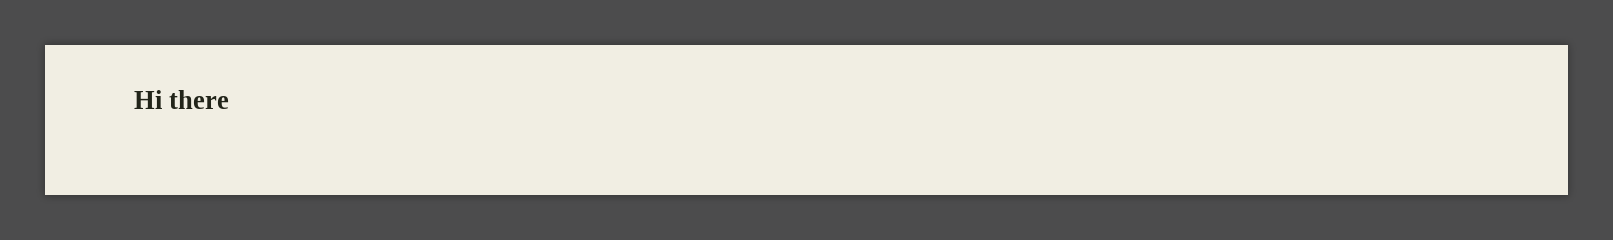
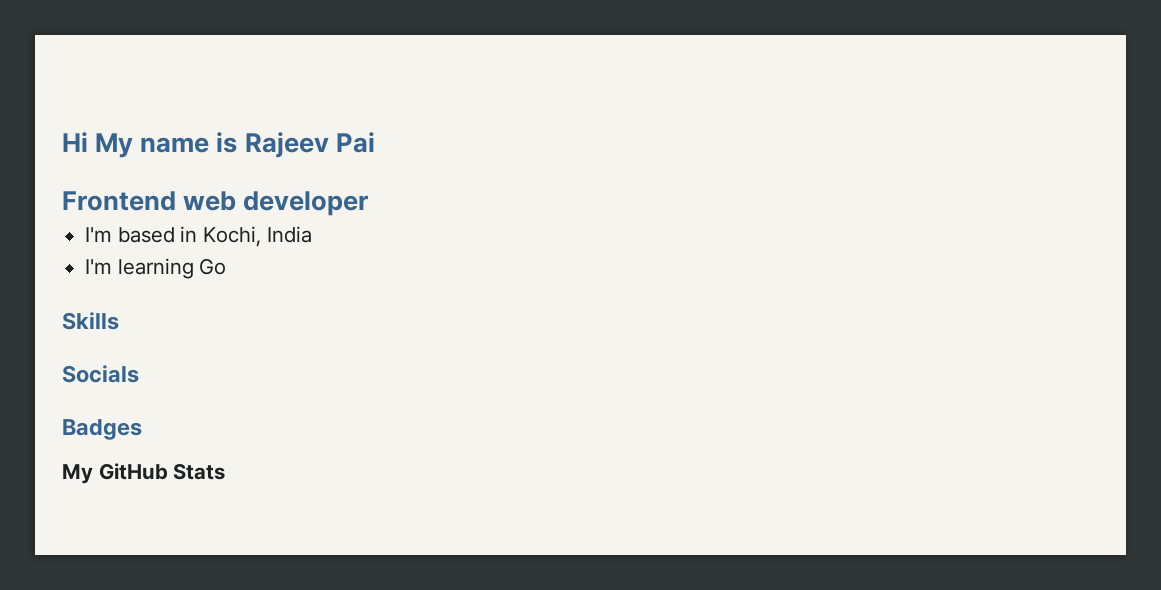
[169,90,230,109] there -> [95,132,375,158] [62,191,369,216] [85,226,312,247] [85,258,227,279] [62,312,119,330] [62,365,139,383] [62,419,142,440] [62,463,226,484] My name is Rajeev Pai // Frontend web developer // I'm based in Kochi, India // I'm learning Go // Skills // Socials // Badges // My GitHub Stats

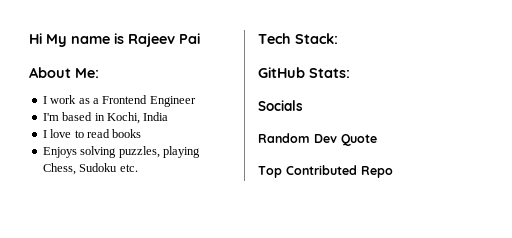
[62,191,369,216] Frontend web developer -> [29,67,99,78] [42,95,196,107] About Me: // I work as a Frontend Engineer
[85,258,227,279] [62,312,119,330] [62,365,139,383] [62,419,142,440] [62,463,226,484] I'm learning Go // Skills // Socials // Badges // My GitHub Stats -> [42,129,142,138] [42,146,200,158] [42,163,138,175] [258,33,338,44] [258,67,350,78] [258,100,303,111] [258,133,377,146] [258,165,393,178] I love to read books // Enjoys solving puzzles, playing Chess, Sudoku etc. // Tech Stack: // GitHub Stats: // Socials // Random Dev Quote // Top Contributed Repo

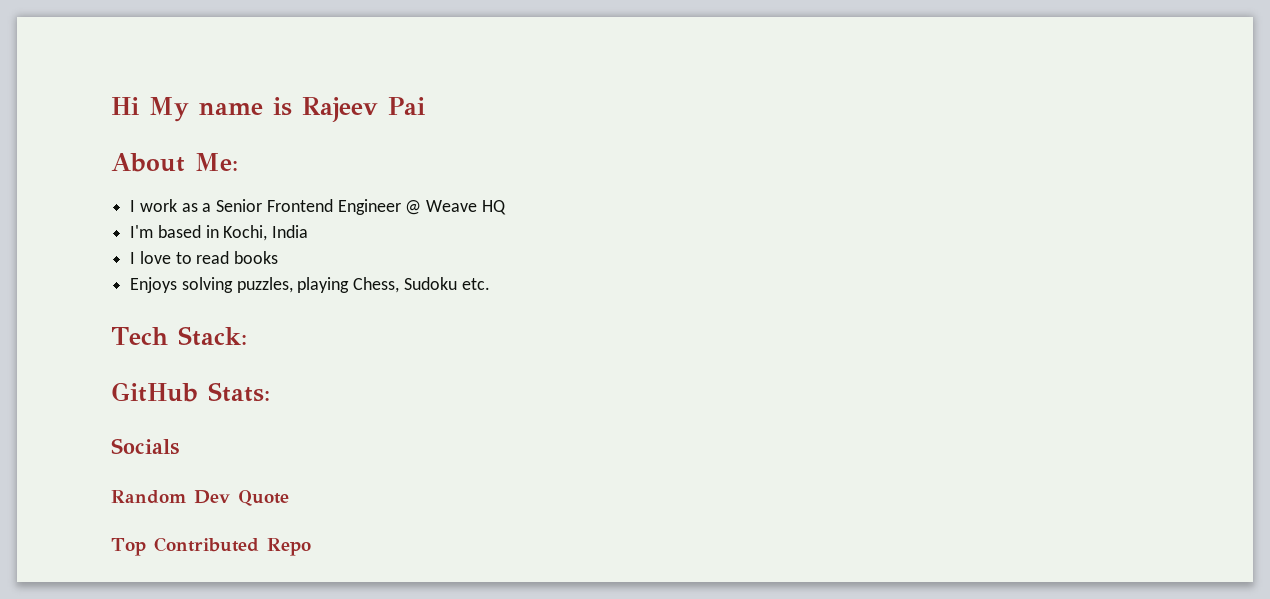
(99, 101) none -> [216,199,263,212] Senior
(196, 101) none -> [405,200,506,215] @ Weave HQ

